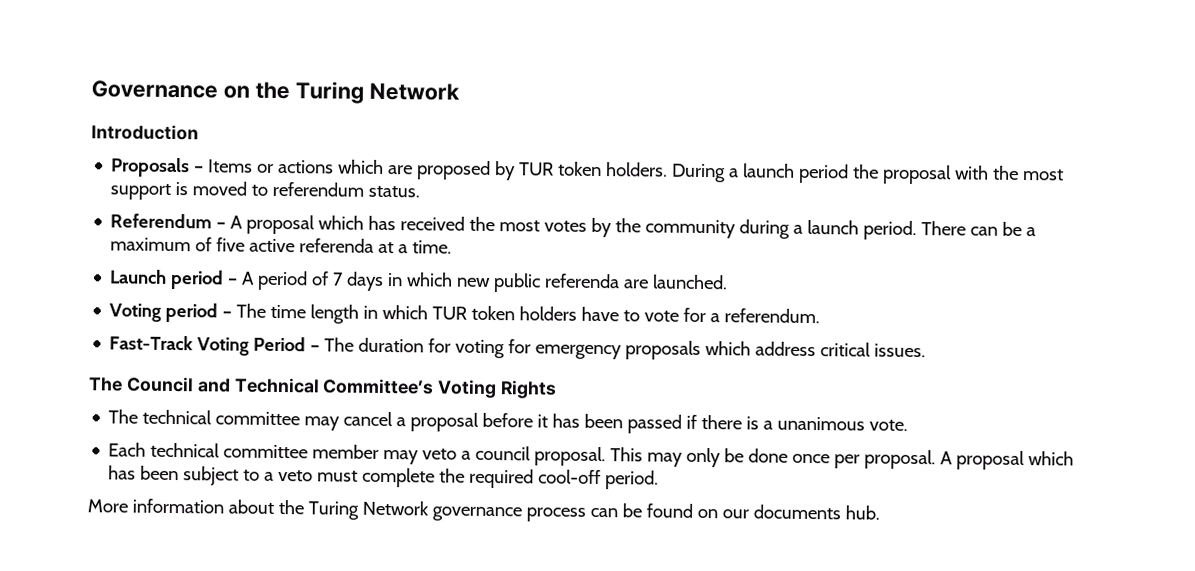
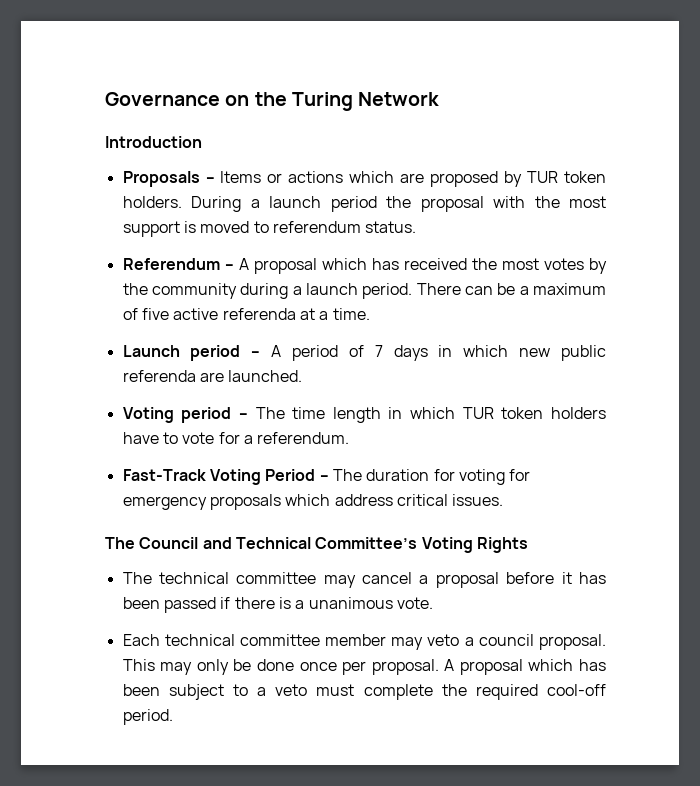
[87,498,880,522] // More information about the Turing Network governance process can be found on our documents hub. -> (173, 717) none

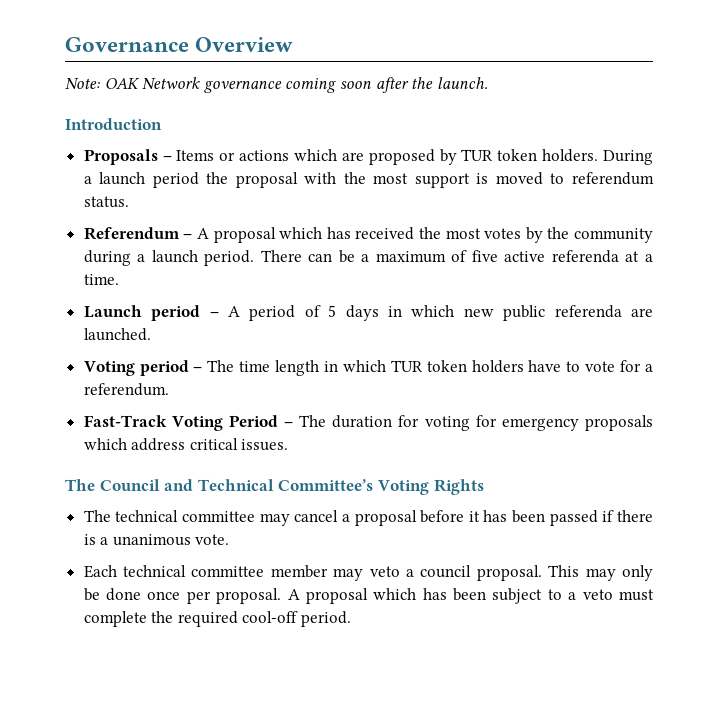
[225,92,440,111] on the Turing Network -> [195,37,294,52] [65,77,488,93] Overview // Note: OAK Network governance coming soon after the launch.
[374,345,383,357] 7 -> [328,305,337,317] 5

